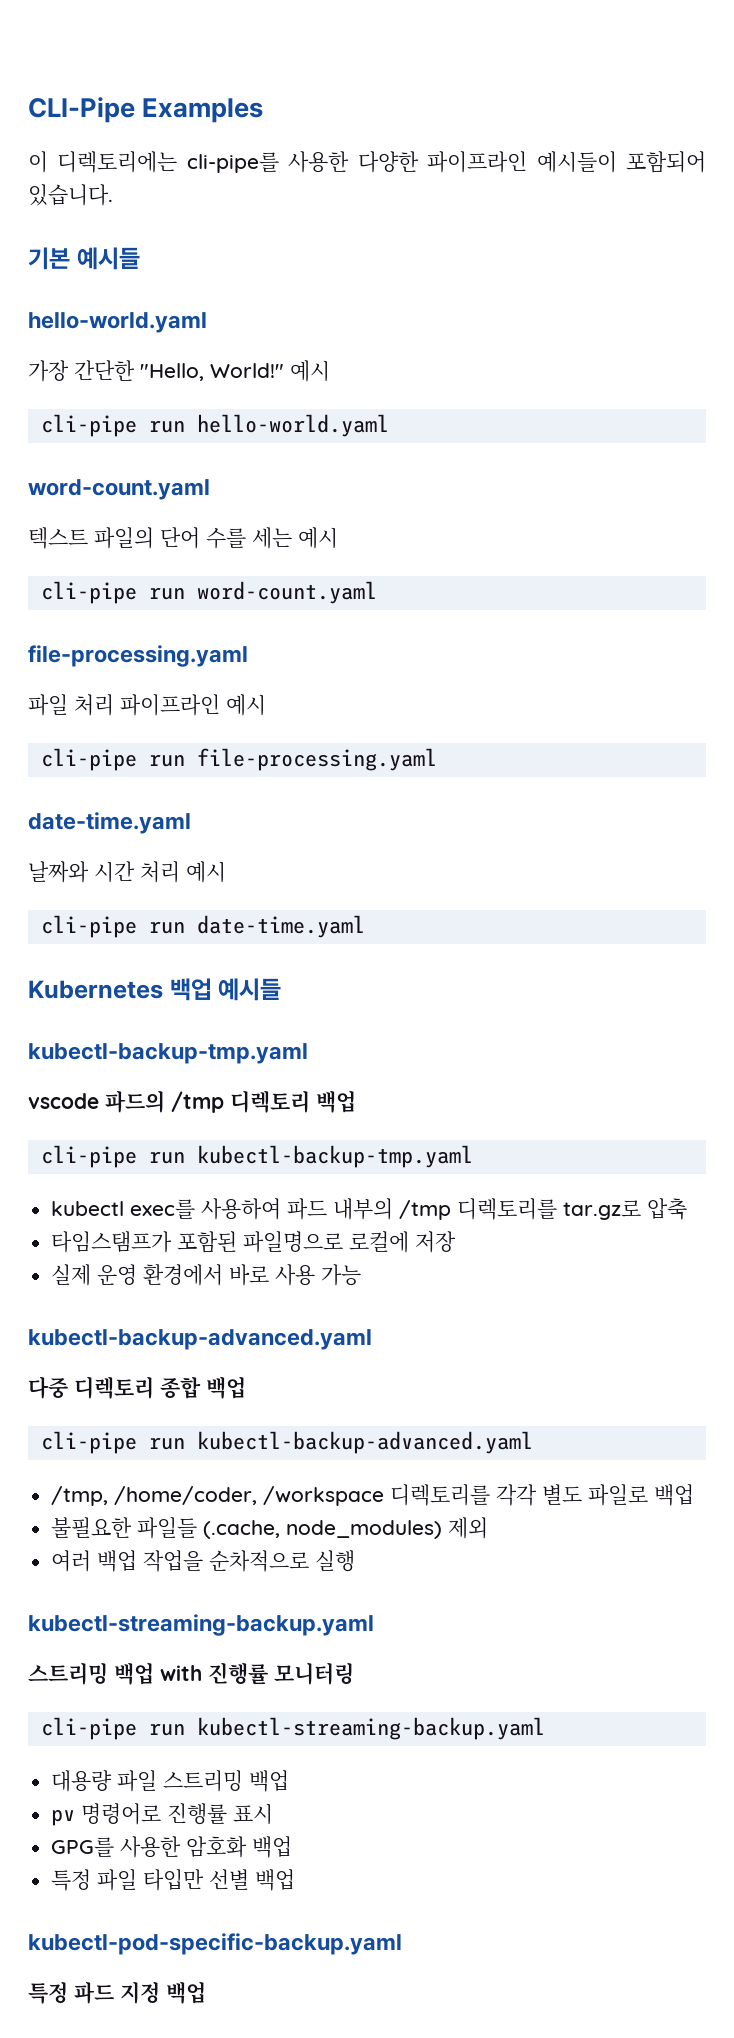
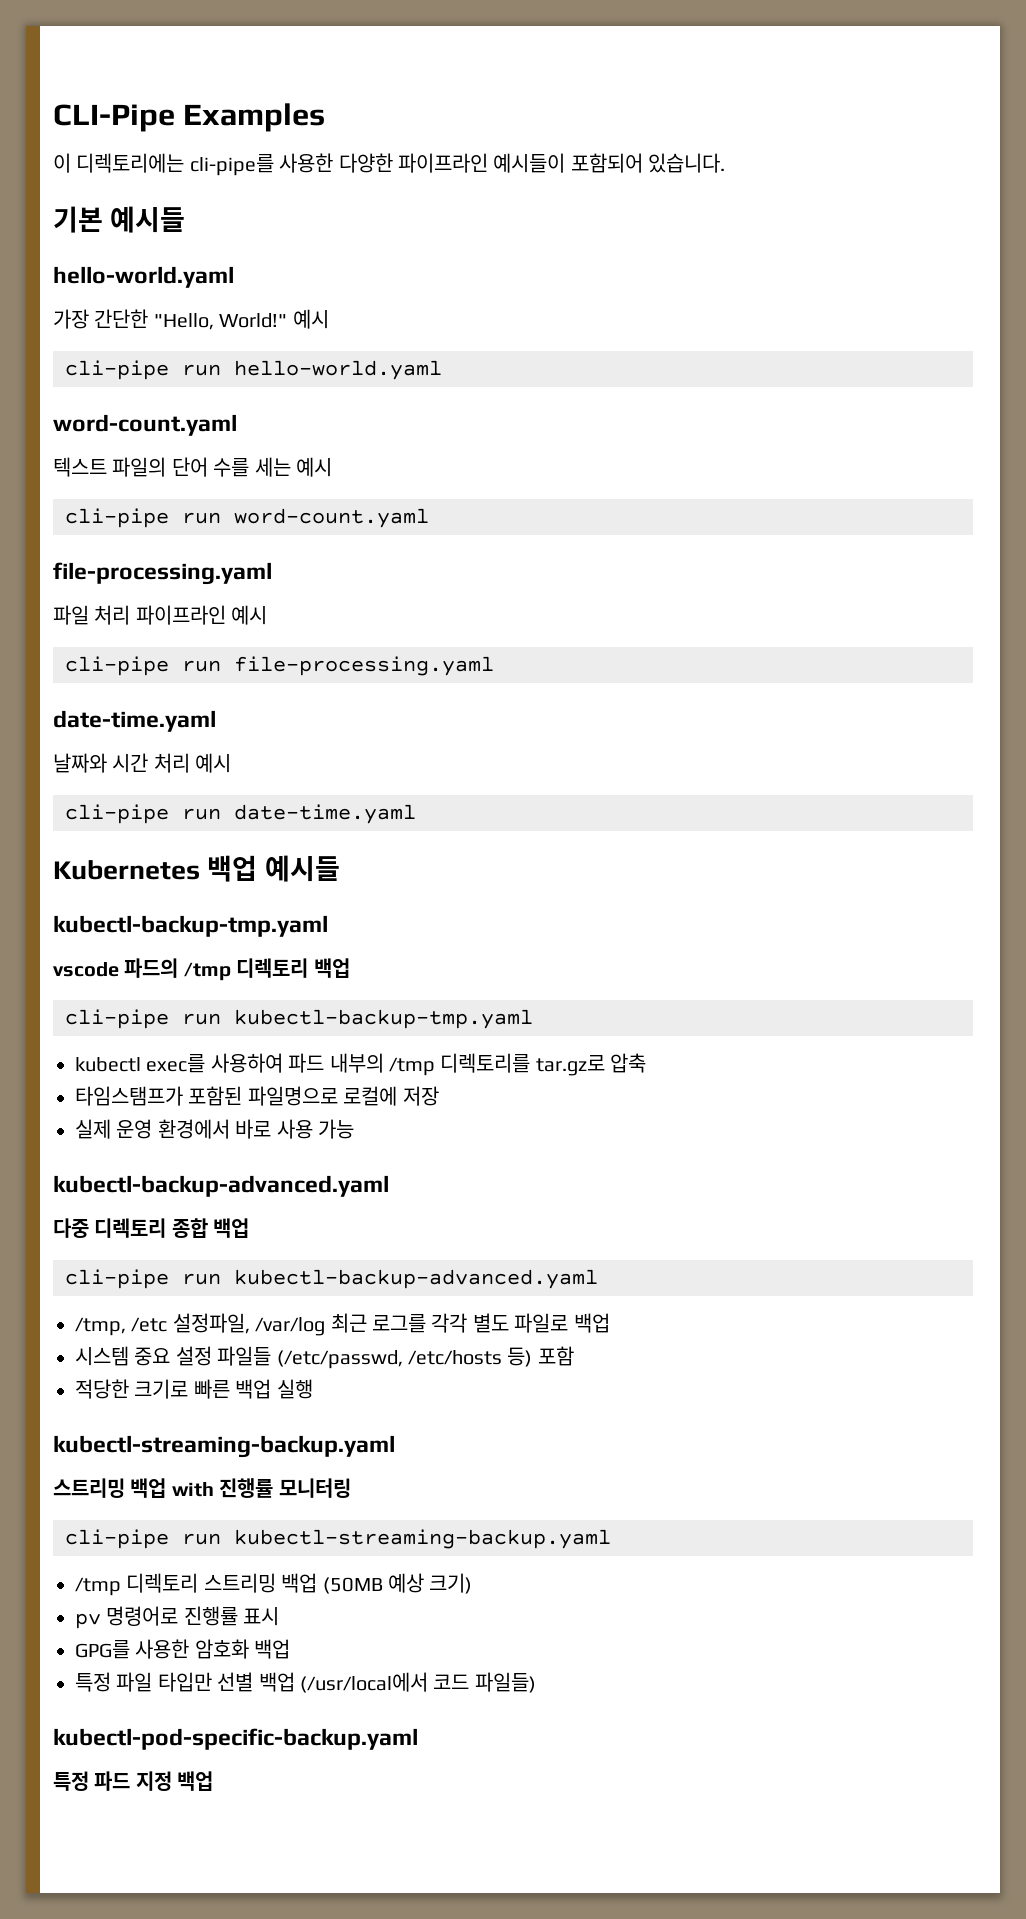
[114,1484,491,1506] /home/coder, /workspace 디렉토리를 -> [131,1313,426,1336] /etc 설정파일, /var/log 최근 로그를
[51,1517,489,1539] [51,1550,310,1572] 불필요한 파일들 (.cache, node_modules) 제외 // 여러 백업 작업을 순차적으로 -> [75,1346,574,1369] [75,1379,272,1399] 시스템 중요 설정 파일들 (/etc/passwd, /etc/hosts 등) 포함 // 적당한 크기로 빠른 백업
[51,1770,290,1792] 대용량 파일 스트리밍 백업 -> [75,1573,473,1596] /tmp 디렉토리 스트리밍 백업 (50MB 예상 크기)
(296, 1880) none -> [300,1672,536,1693] (/usr/local에서 코드 파일들)

